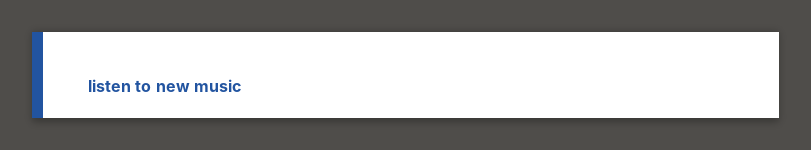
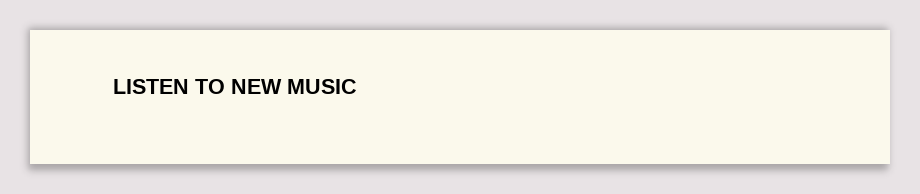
[88,79,241,92] listen to new music -> [113,79,357,94] LISTEN TO NEW MUSIC

